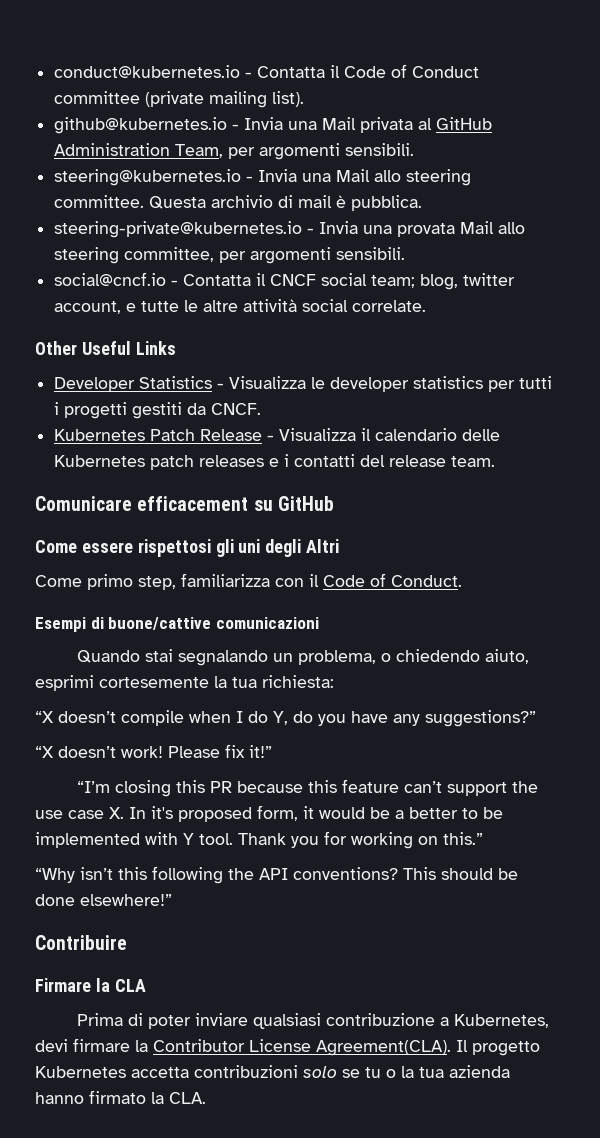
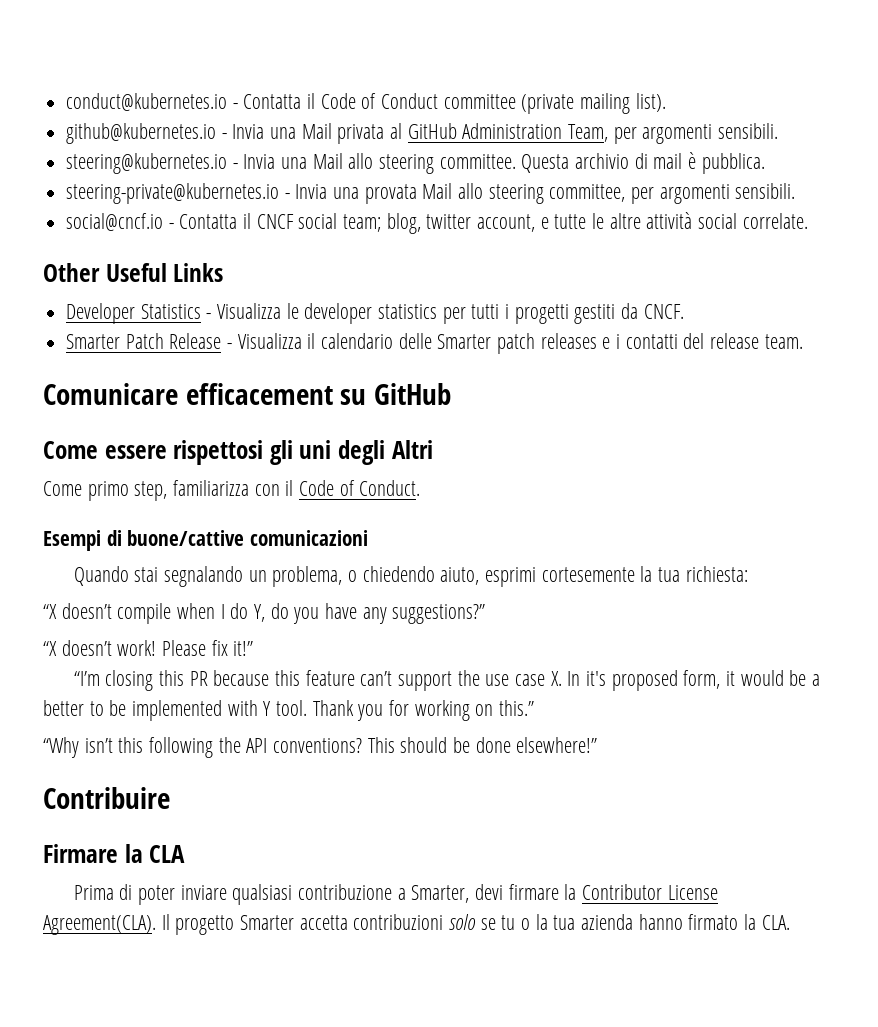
[54,429,146,441] Kubernetes -> [66,334,121,349] Smarter
[54,455,146,467] Kubernetes -> [437,334,492,349] Smarter
[453,1014,549,1028] Kubernetes, -> [411,885,470,903] Smarter,
[35,1066,126,1078] Kubernetes -> [240,915,295,930] Smarter

